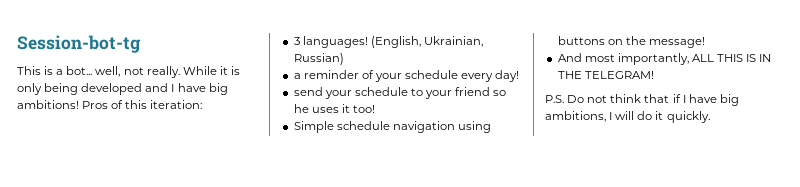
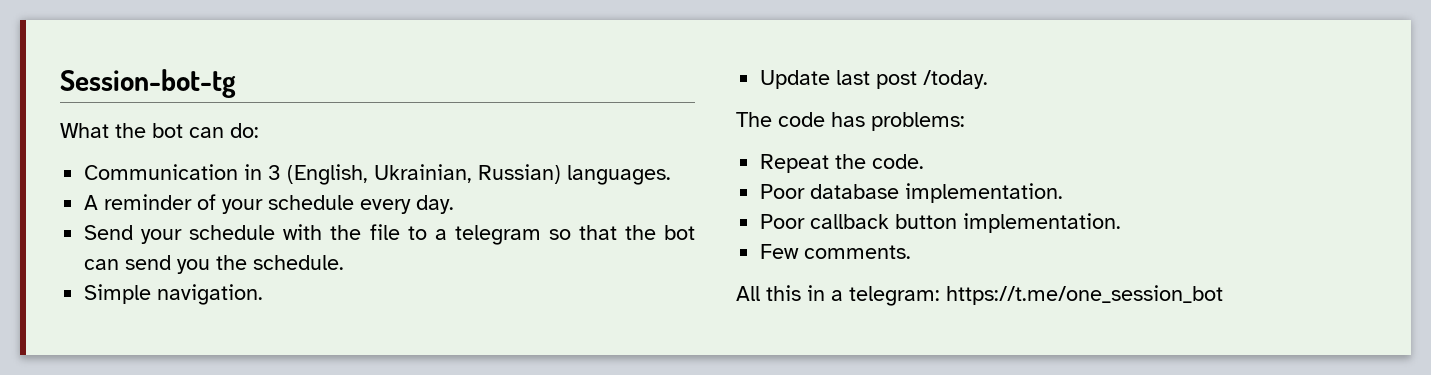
[17,66,240,78] [17,83,228,95] [17,100,203,109] [293,36,368,48] This is a bot... well, not really. While it is only being developed and I have big ambitions! Pros of this iteration: // 3 languages! -> [60,123,259,138] [84,164,282,180] What the bot can do: // Communication in 3
[293,73,301,79] // a -> [567,165,672,185] [84,195,99,210] languages. // A
[495,70,520,82] [293,87,507,99] [293,104,375,113] [293,121,491,133] [557,36,705,48] [557,53,772,65] [557,71,654,79] [545,94,739,106] [545,111,710,123] day! // send your schedule to your friend so he uses it too! // Simple schedule navigation using buttons on the message! // And most importantly, ALL THIS IS IN THE TELEGRAM! // P.S. Do not think that if I have big ambitions, I will do it quickly. -> [416,195,455,214] [84,224,695,245] [84,255,345,274] [84,284,264,305] [760,70,989,89] [736,112,965,131] [760,154,925,173] [760,183,1064,203] [760,213,1122,233] [760,244,912,259] [736,285,1223,306] day. // Send your schedule with the file to a telegram so that the bot can send you the schedule. // Simple navigation. // Update last post /today. // The code has problems: // Repeat the code. // Poor database implementation. // Poor callback button implementation. // Few comments. // All this in a telegram: https://t.me/one_session_bot

